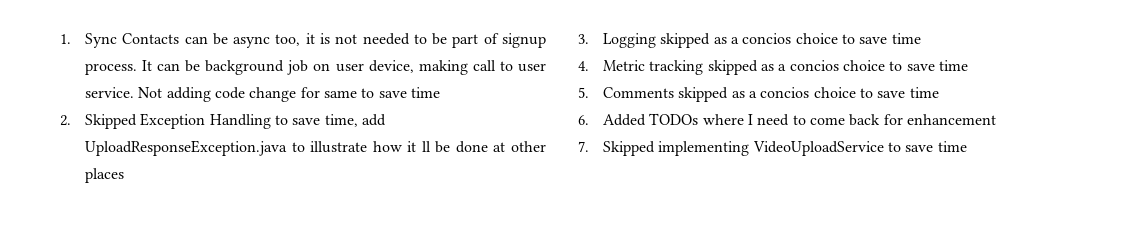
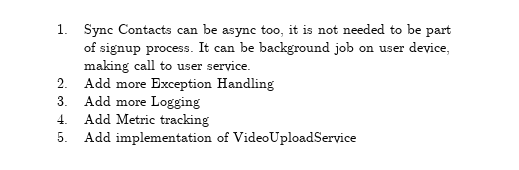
[138,87,440,102] Not adding code change for same to save time -> (251, 66) none
[84,114,137,129] Skipped -> [83,78,146,89] Add more
[274,114,386,127] [84,140,546,156] [84,168,124,183] to save time, add UploadResponseException.java to illustrate how it ll be done at other places -> (274, 84) none
(589, 39) none -> [83,96,146,107] Add more
[660,33,921,48] skipped as a concios choice to save time -> (200, 102) none
(589, 66) none -> [83,114,111,125] Add
[707,60,968,75] [578,87,939,102] [578,113,996,126] [578,141,967,156] skipped as a concios choice to save time // 5. Comments skipped as a concios choice to save time // 6. Added TODOs where I need to come back for enhancement // 7. Skipped implementing VideoUploadService to save time -> [57,131,356,145] // 5. Add implementation of VideoUploadService

